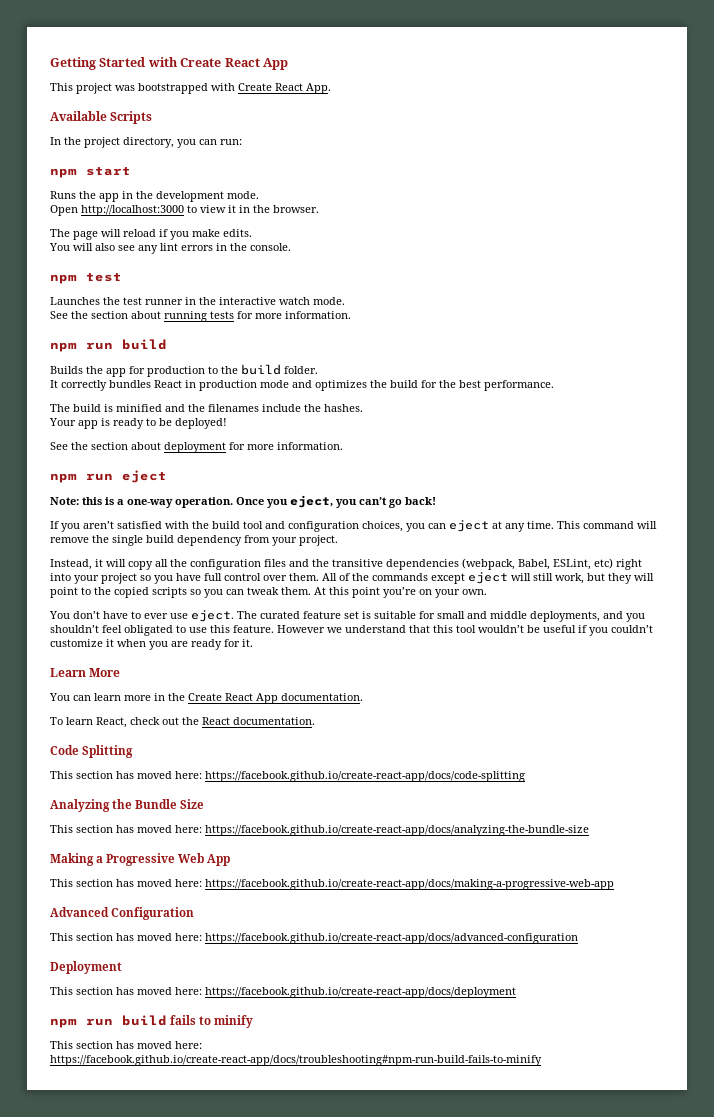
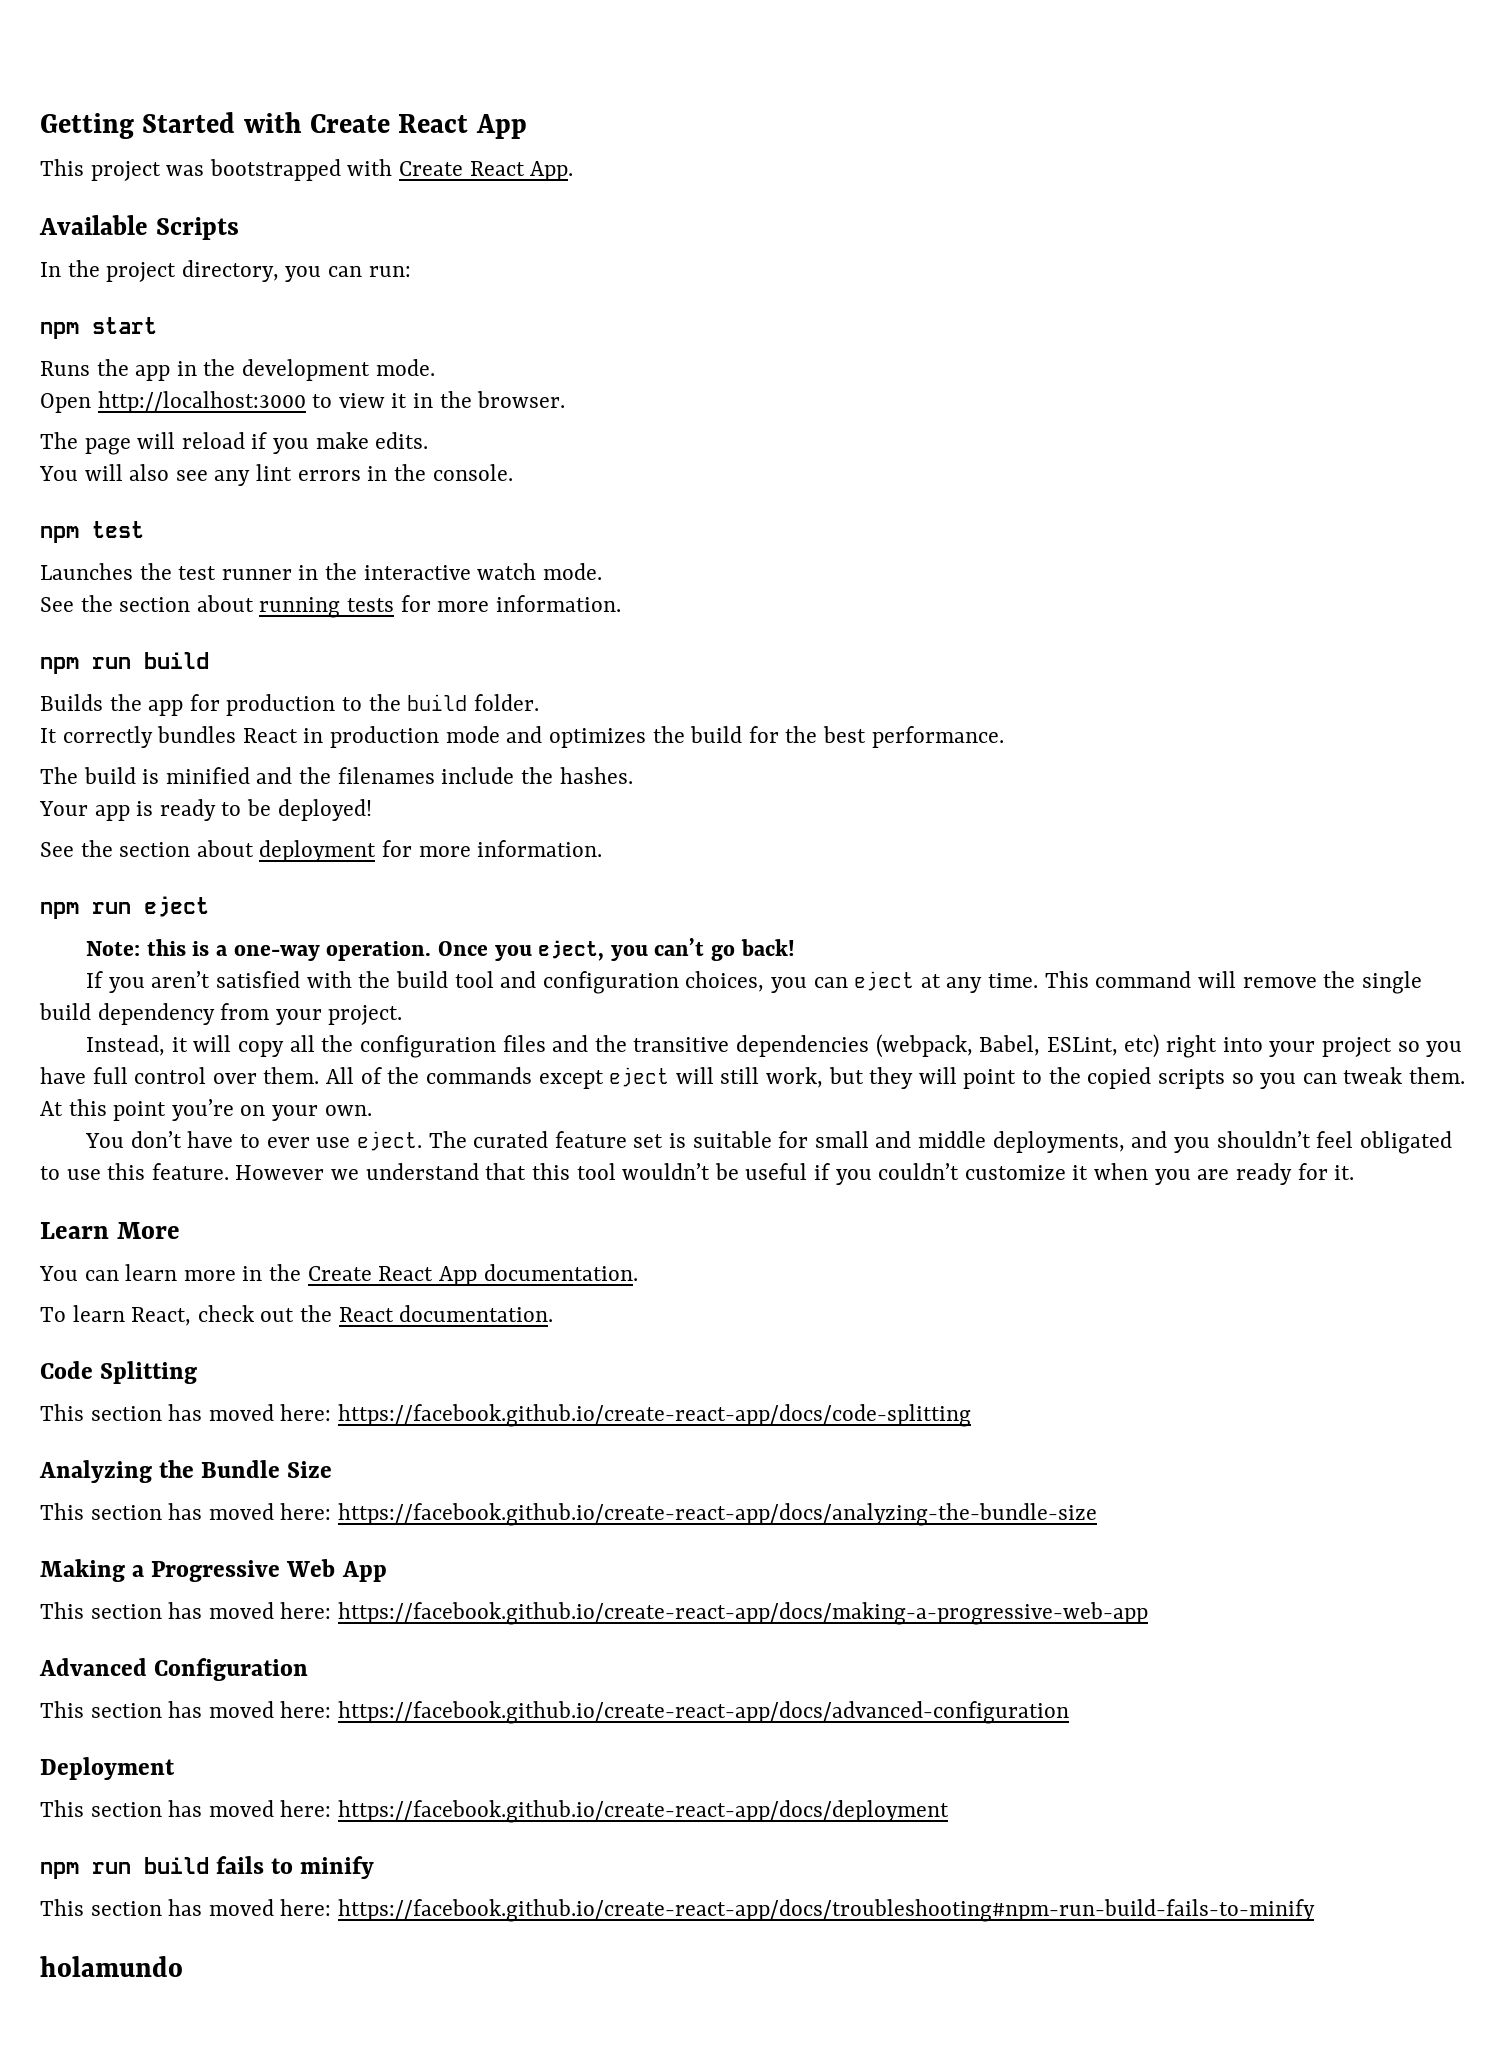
(542, 1060) none -> [40,1956,183,1977] // holamundo

